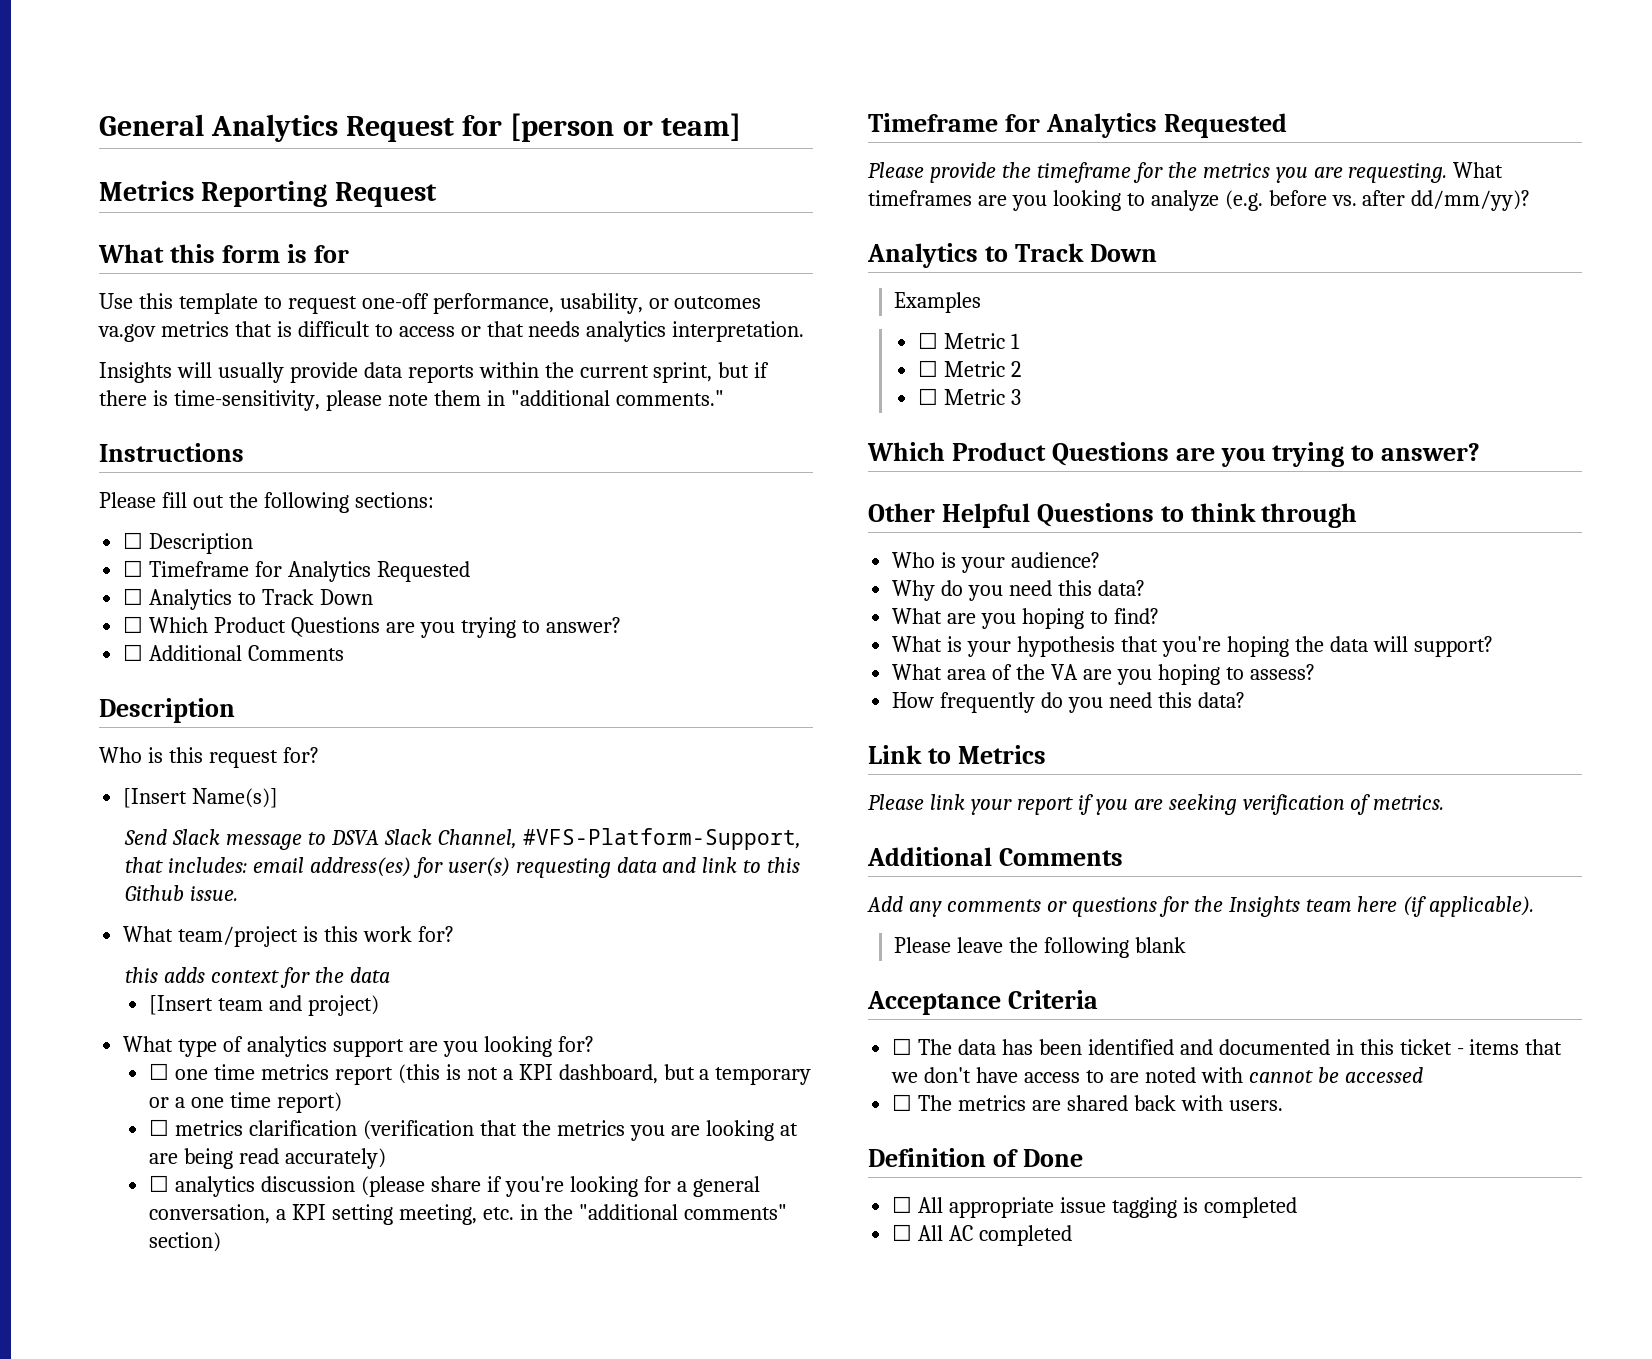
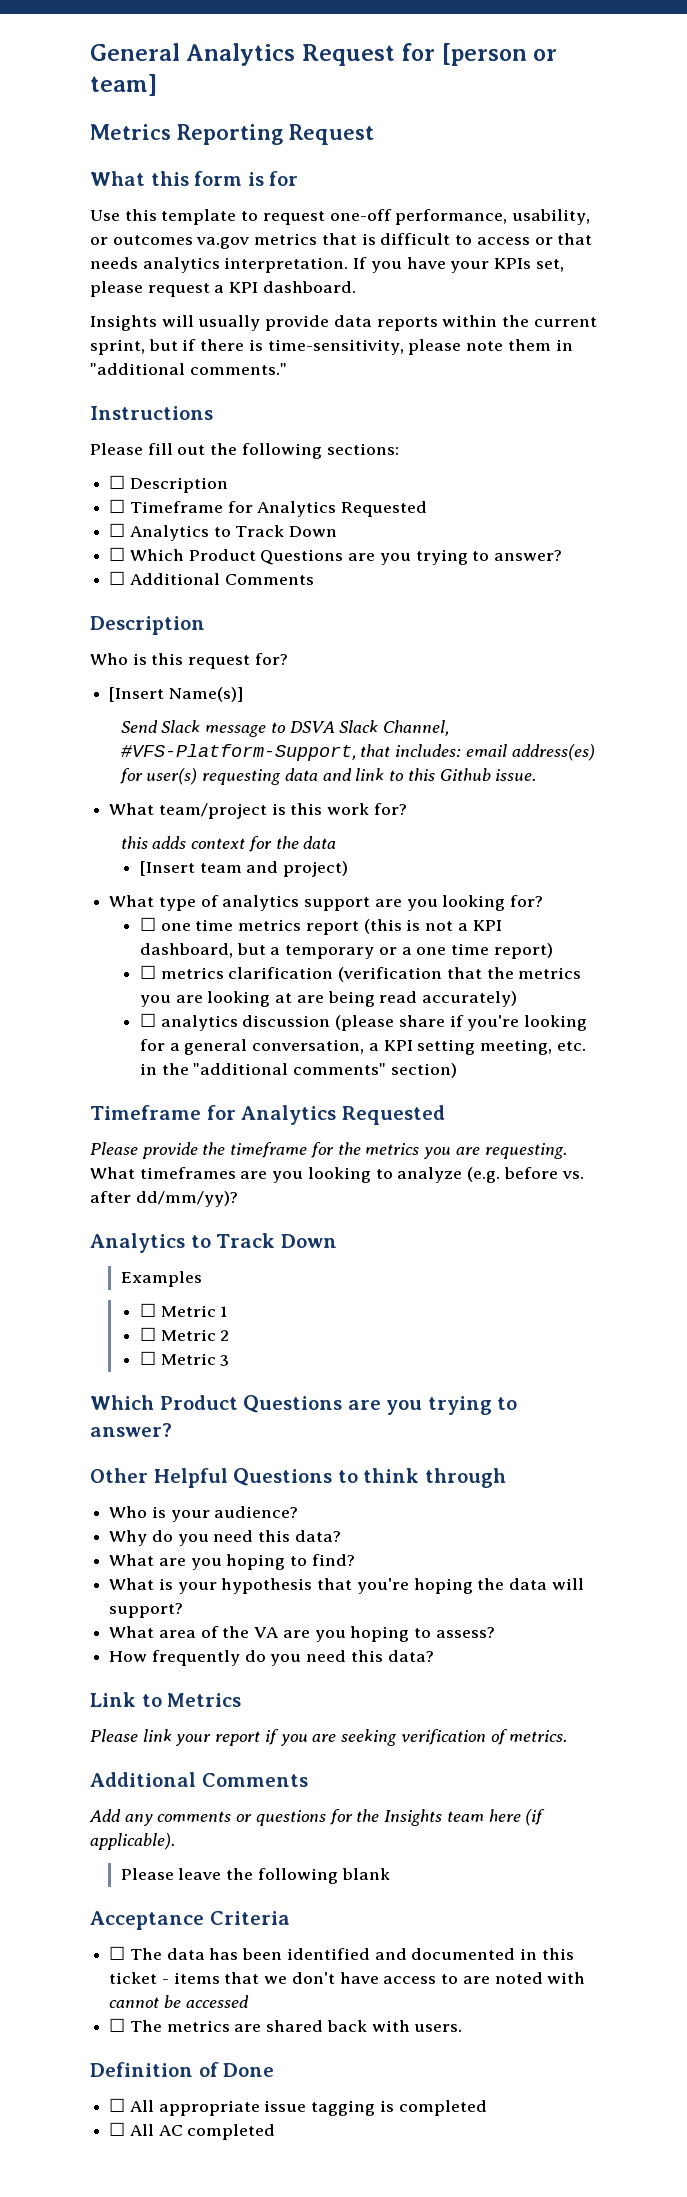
(805, 331) none -> [353,257,564,273] [90,281,356,297] If you have your KPIs set, please request a KPI dashboard.

